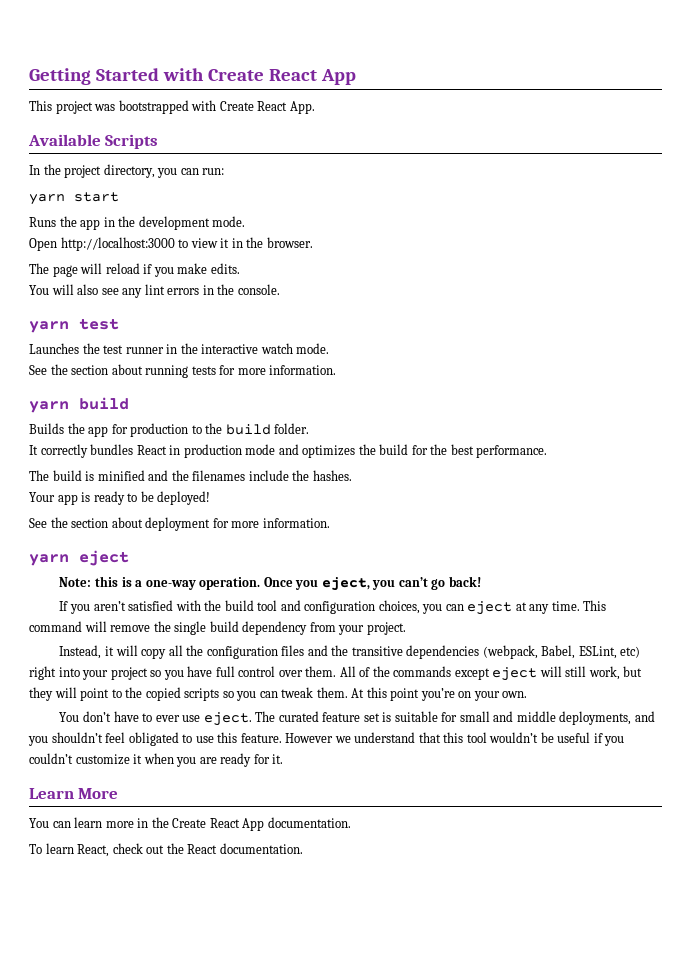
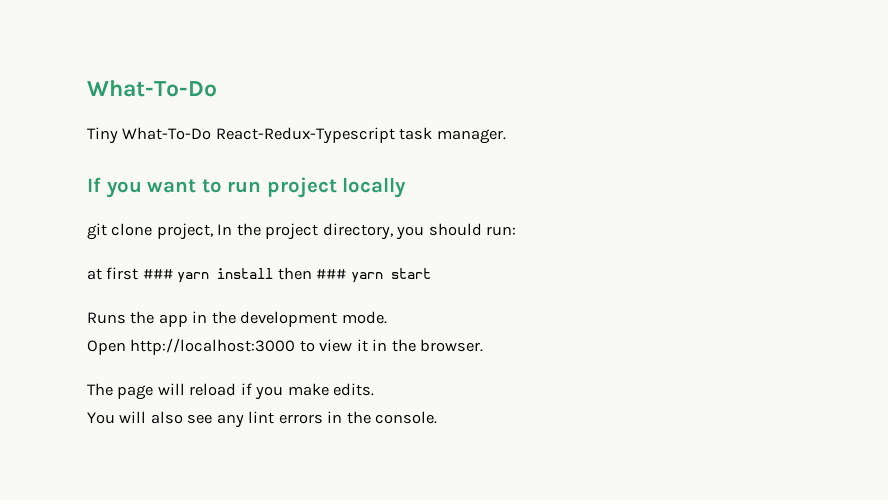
[29,68,356,85] [29,100,315,114] [28,134,159,149] Getting Started with Create React App // This project was bootstrapped with Create React App. // Available Scripts // -> [87,80,217,97] [87,127,506,144] [87,177,407,198] [87,223,213,240] What-To-Do // Tiny What-To-Do React-Redux-Typescript task manager. // If you want to run project locally // git clone project,
[180,168,199,175] can -> [428,223,482,236] should
(225, 171) none -> [87,267,347,283] at first ### yarn install then ###
[29,318,119,333] [29,343,330,354] [29,364,337,378] [29,397,129,413] [29,423,310,437] [29,444,548,458] [29,470,352,481] [29,491,211,505] [29,517,330,531] [29,550,129,566] [59,576,481,591] [59,600,607,615] [29,621,406,635] [59,645,641,659] [29,666,643,681] [29,687,528,701] [59,711,655,726] [28,732,625,746] [29,753,284,767] [29,788,119,799] [29,817,351,831] [29,843,303,857] // yarn test // Launches the test runner in the interactive watch mode. // See the section about running tests for more information. // yarn build // Builds the app for production to the build folder. // It correctly bundles React in production mode and optimizes the build for the best performance. // The build is minified and the filenames include the hashes. // Your app is ready to be deployed! // See the section about deployment for more information. // yarn eject // Note: this is a one-way operation. Once you eject, you can’t go back! // If you aren’t satisfied with the build tool and configuration choices, you can eject at any time. This command will remove the single build dependency from your project. // Instead, it will copy all the configuration files and the transitive dependencies (webpack, Babel, ESLint, etc) right into your project so you have full control over them. All of the commands except eject will still work, but they will point to the copied scripts so you can tweak them. At this point you’re on your own. // You don’t have to ever use eject. The curated feature set is suitable for small and middle deployments, and you shouldn’t feel obligated to use this feature. However we understand that this tool wouldn’t be useful if you couldn’t customize it when you are ready for it. // Learn More // You can learn more in the Create React App documentation. // To learn React, check out the React documentation. -> (438, 417) none

